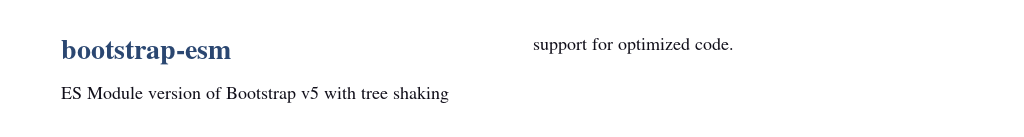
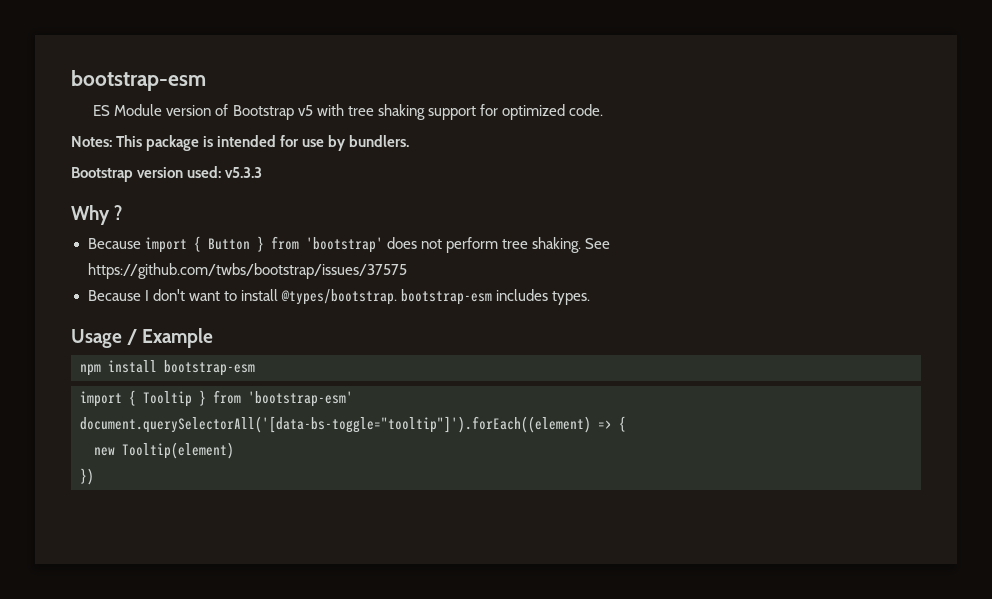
(734, 44) none -> [71,135,410,151] [71,166,263,182] [71,205,123,225] [87,236,610,253] [87,263,408,279] [87,289,590,305] [71,328,214,348] [80,360,255,376] [80,390,353,407] [80,416,626,433] [94,442,234,459] [80,468,94,485] // Notes: This package is intended for use by bundlers. // Bootstrap version used: v5.3.3 // Why ? // Because import { Button } from 'bootstrap' does not perform tree shaking. See https://github.com/twbs/bootstrap/issues/37575 // Because I don't want to install @types/bootstrap. bootstrap-esm includes types. // Usage / Example // npm install bootstrap-esm // import { Tooltip } from 'bootstrap-esm' // document.querySelectorAll('[data-bs-toggle="tooltip"]').forEach((element) => { // new Tooltip(element) // })

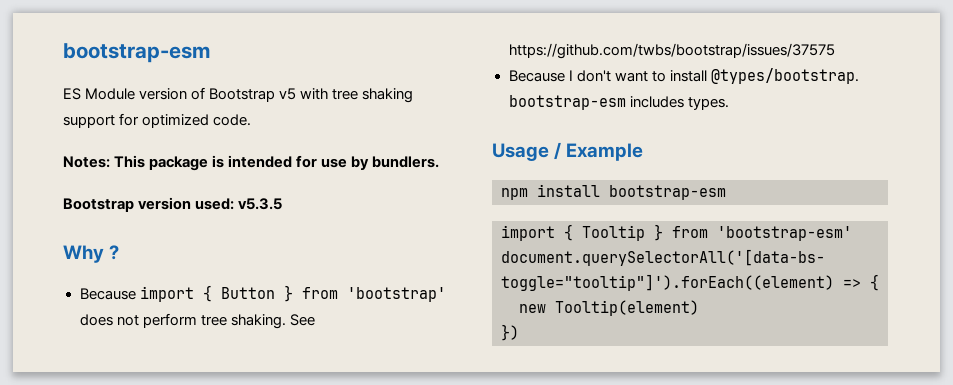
[225,167,263,178] v5.3.3 -> [238,198,283,210] v5.3.5

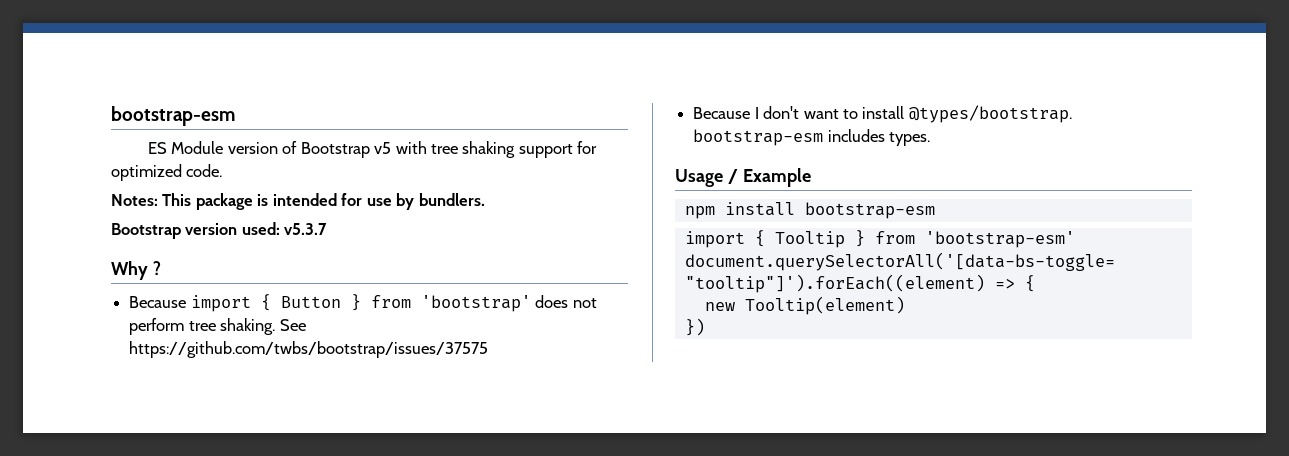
[238,198,283,210] v5.3.5 -> [284,223,328,235] v5.3.7

